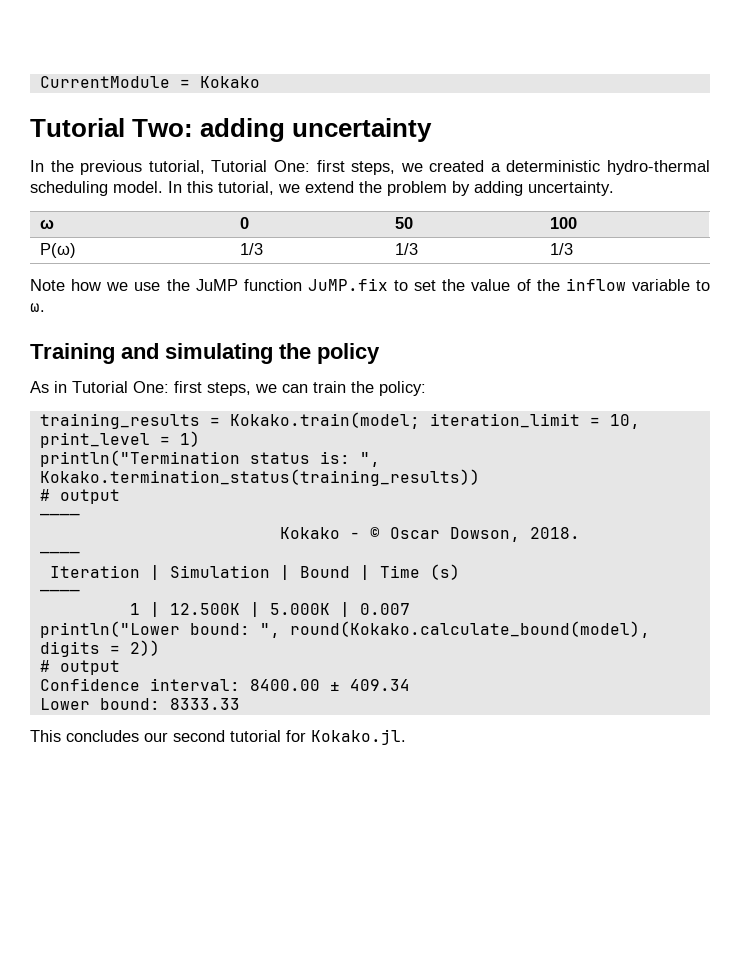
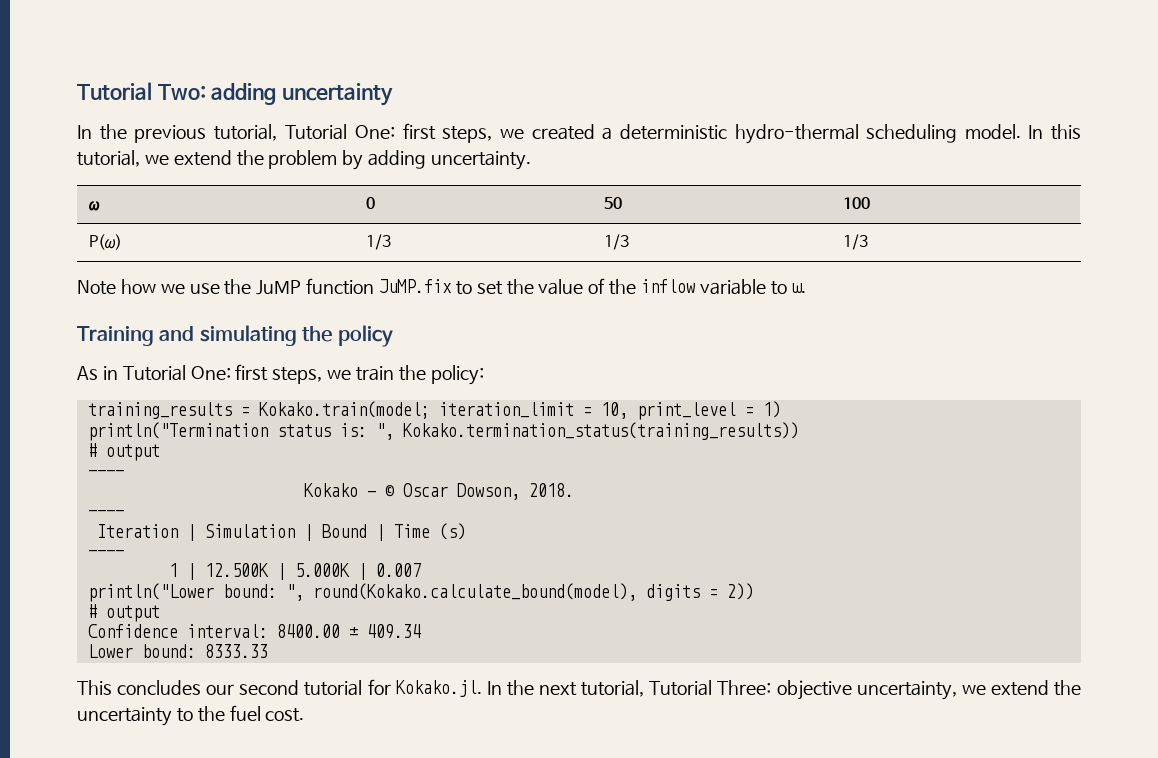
[39,76,260,88] CurrentModule = Kokako // -> (77, 91) none
[282,384,308,393] can -> (352, 375) none
(406, 737) none -> [486,680,1082,700] [77,705,305,726] In the next tutorial, Tutorial Three: objective uncertainty, we extend the uncertainty to the fuel cost.

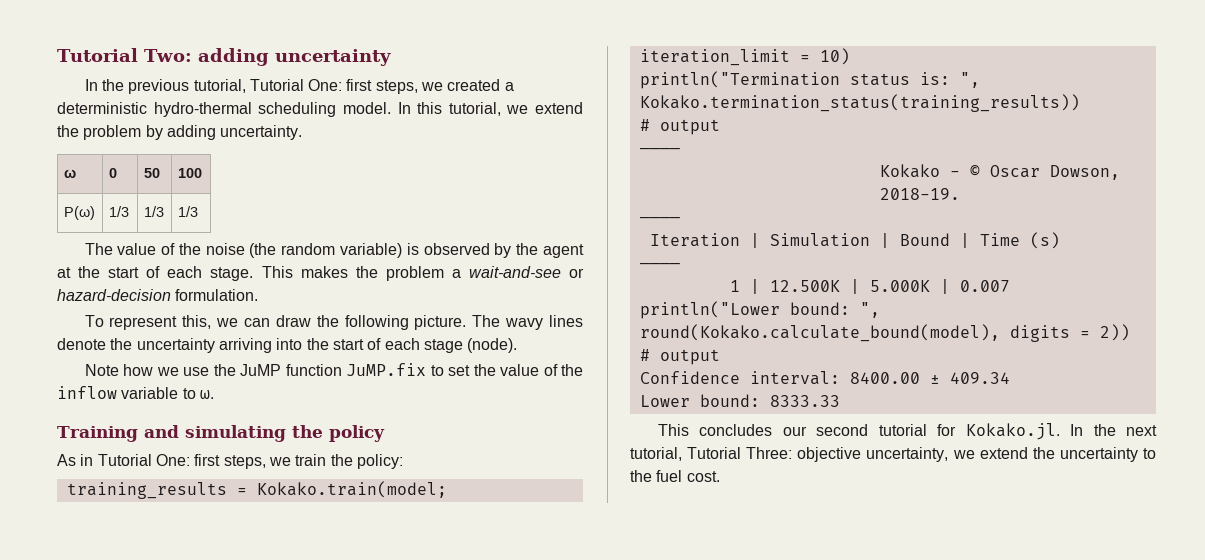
(868, 242) none -> [84,243,584,258] [57,266,584,281] [57,289,259,301] [84,315,584,330] [57,338,518,353] // The value of the noise (the random variable) is observed by the agent at the start of each stage. This makes the problem a wait-and-see or hazard-decision formulation. // To represent this, we can draw the following picture. The wavy lines denote the uncertainty arriving into the start of each stage (node).
[600,401,781,420] 10, print_level = 1) -> [819,48,850,65] 10)
[528,483,574,497] 2018. -> [879,188,960,200] 2018-19.

